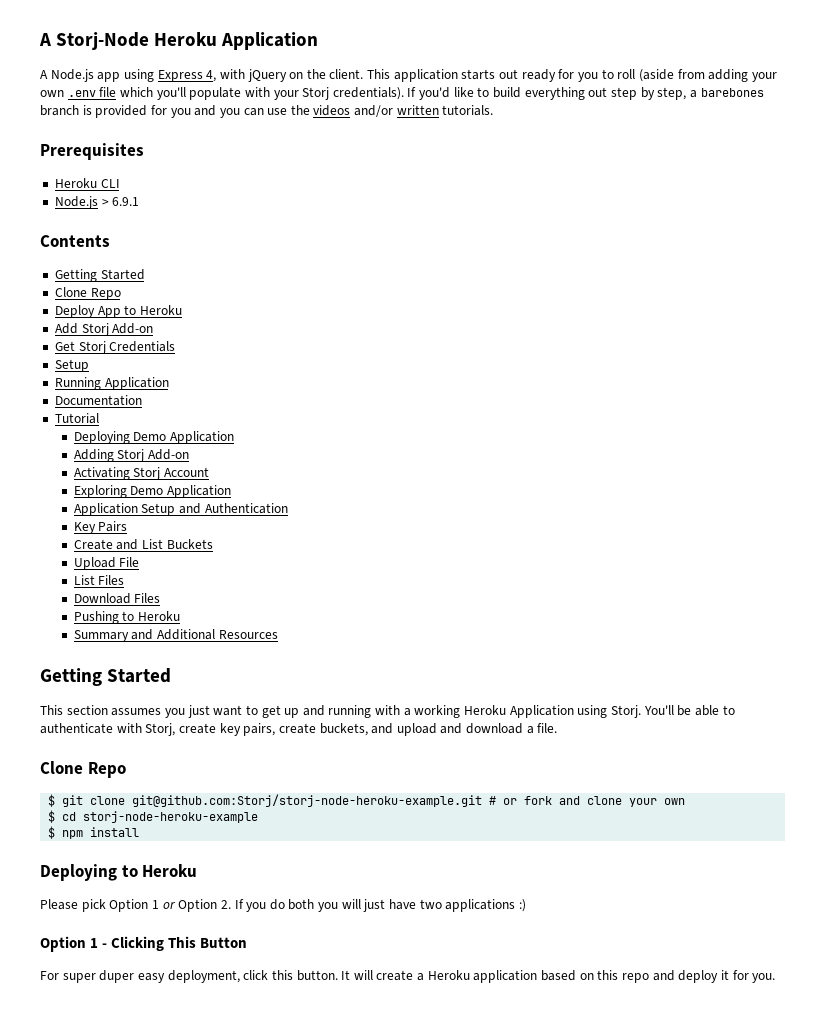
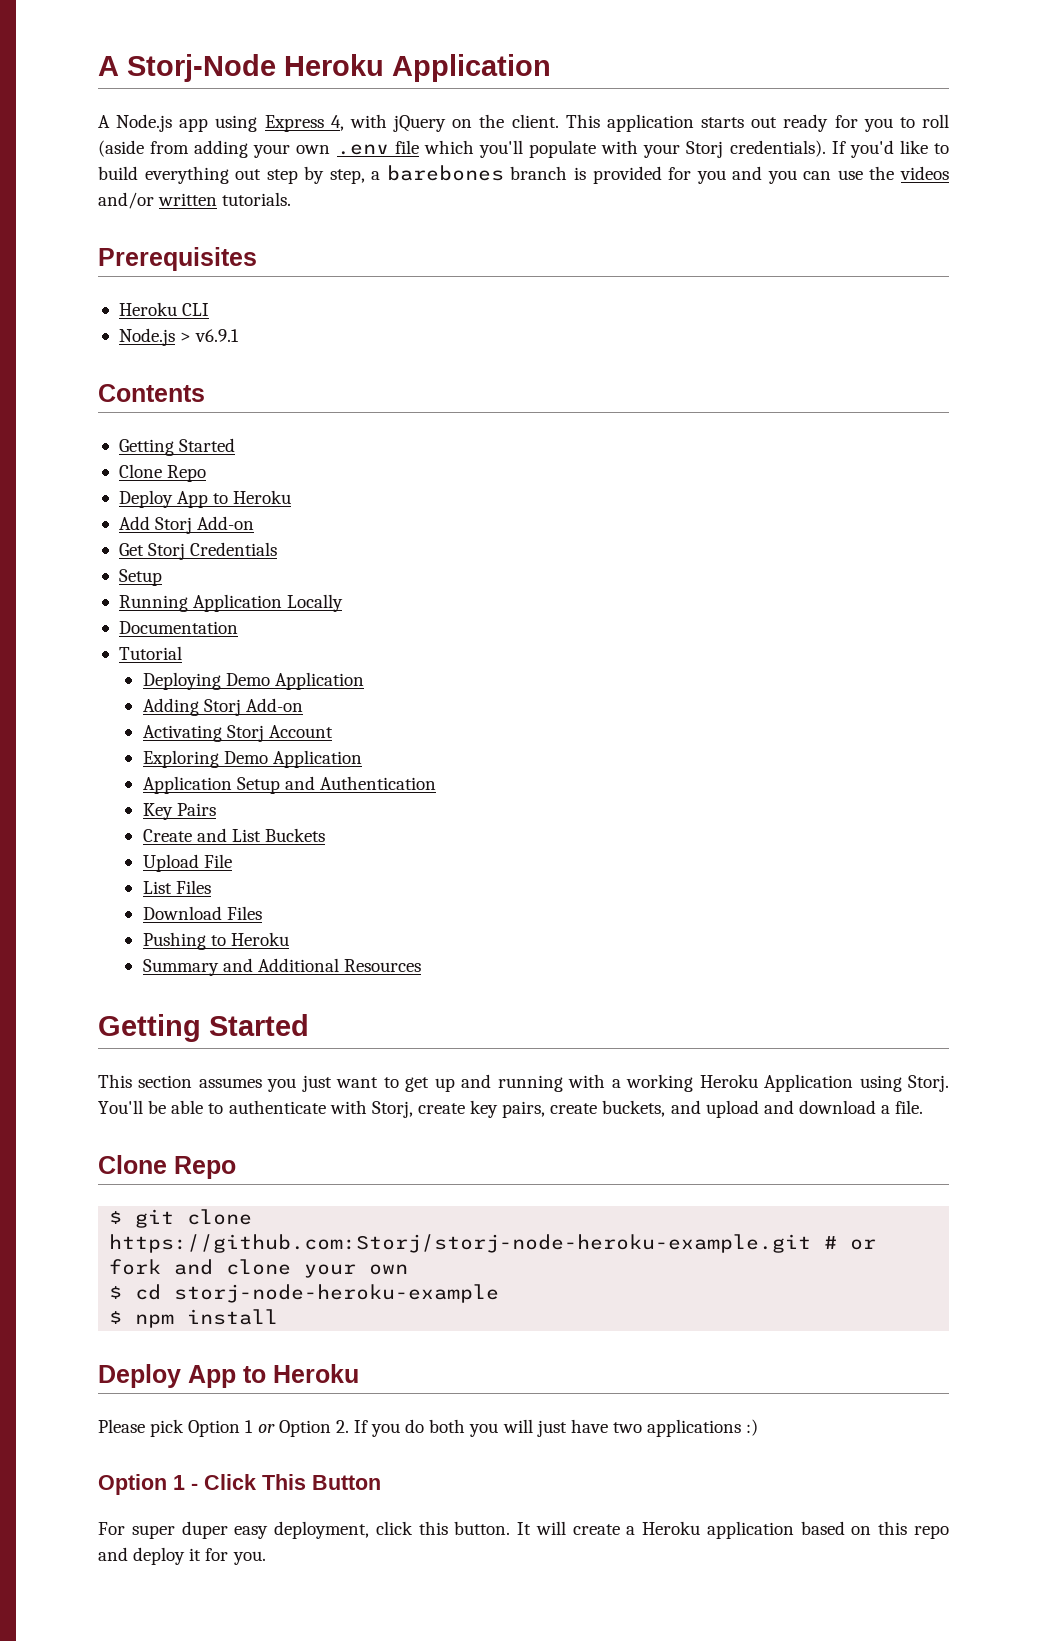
[112,197,140,206] 6.9.1 -> [195,329,240,342] v6.9.1
(169, 383) none -> [287,594,344,612] Locally
[132,794,483,807] git@github.com:Storj/storj-node-heroku-example.git -> [109,1234,812,1253] https://github.com:Storj/storj-node-heroku-example.git
[40,864,117,881] Deploying -> [98,1364,236,1388] Deploy App
[111,936,165,951] Clicking -> [204,1474,256,1490] Click

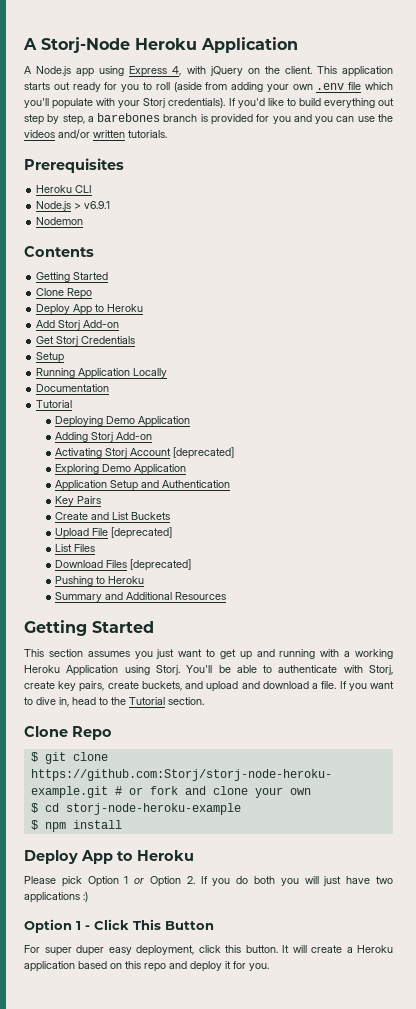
(240, 335) none -> [36,217,84,225] // Nodemon
(333, 731) none -> [173,447,235,459] [deprecated]
(232, 861) none -> [111,527,173,539] [deprecated]
(262, 913) none -> [130,559,192,571] [deprecated]
(924, 1107) none -> [339,681,394,691] [24,697,204,707] If you want to dive in, head to the Tutorial section.

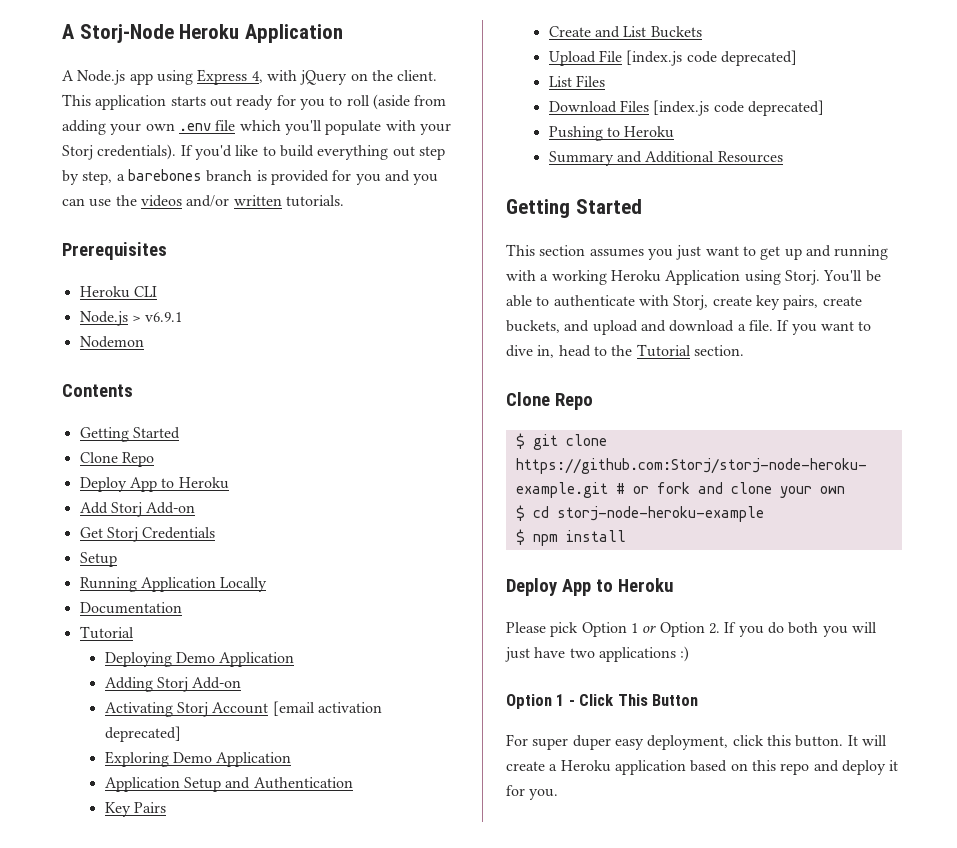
[173,447,235,459] [deprecated] -> [272,701,382,716] [104,726,181,742] [email activation deprecated]
[111,527,173,539] [deprecated] -> [626,50,797,66] [index.js code deprecated]
[130,559,192,571] [deprecated] -> [653,100,824,116] [index.js code deprecated]

